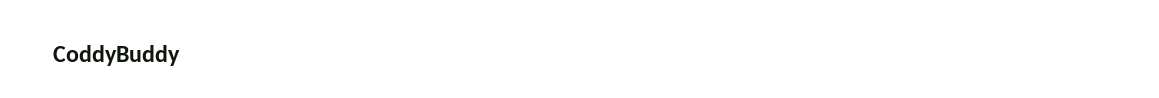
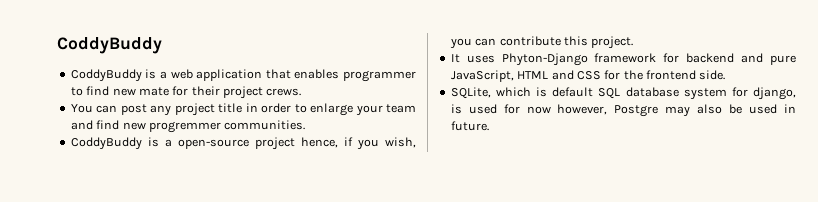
[53,45,180,66] CoddyBuddy -> [57,37,162,54] [70,69,416,82] [70,86,302,99] [70,103,416,116] [70,120,306,133] [70,137,416,150] [449,36,634,49] [450,53,796,66] [450,70,726,82] [450,87,796,100] [450,104,796,117] [450,121,489,131] CoddyBuddy // CoddyBuddy is a web application that enables programmer to find new mate for their project crews. // You can post any project title in order to enlarge your team and find new progremmer communities. // CoddyBuddy is a open-source project hence, if you wish, you can contribute this project. // It uses Phyton-Django framework for backend and pure JavaScript, HTML and CSS for the frontend side. // SQLite, which is default SQL database system for django, is used for now however, Postgre may also be used in future.

